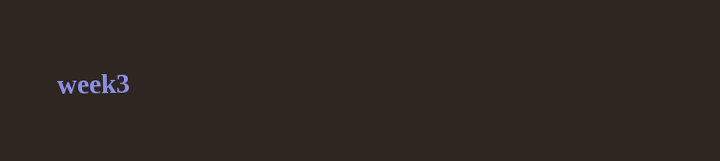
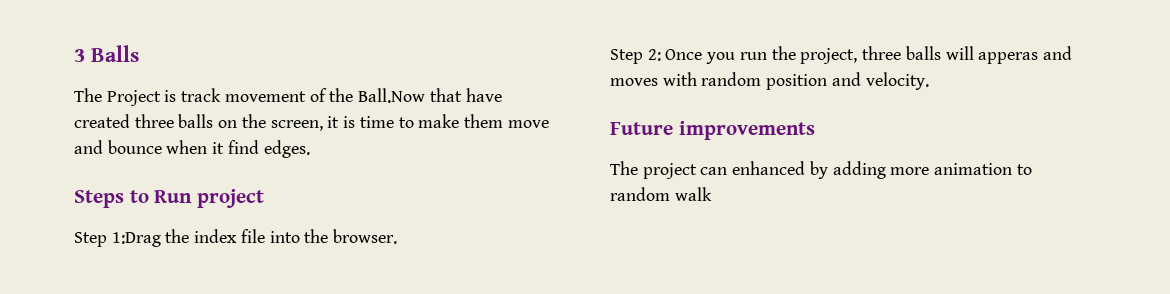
[56,73,131,95] week3 -> [74,45,139,62] [74,88,502,106] [74,114,549,131] [74,140,310,158] [74,189,264,208] [74,229,398,247] [610,46,1072,64] [610,72,929,90] [610,121,815,140] [610,161,1032,179] [610,187,712,201] 3 Balls // The Project is track movement of the Ball.Now that have created three balls on the screen, it is time to make them move and bounce when it find edges. // Steps to Run project // Step 1:Drag the index file into the browser. // Step 2: Once you run the project, three balls will apperas and moves with random position and velocity. // Future improvements // The project can enhanced by adding more animation to random walk

